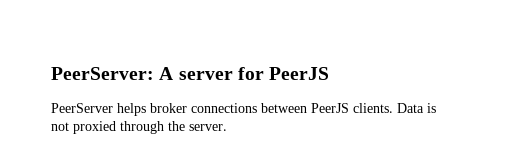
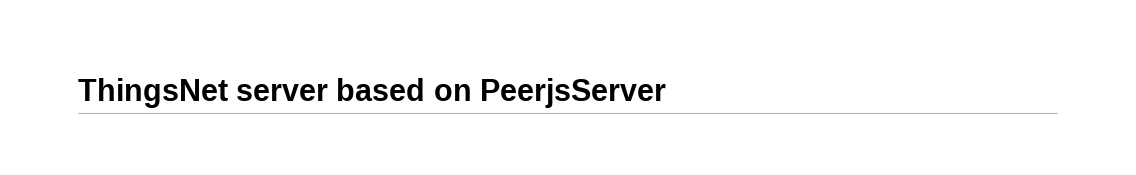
[51,67,330,80] [51,103,436,116] [51,121,227,134] PeerServer: A server for PeerJS // PeerServer helps broker connections between PeerJS clients. Data is not proxied through the server. -> [78,78,666,108] ThingsNet server based on PeerjsServer

